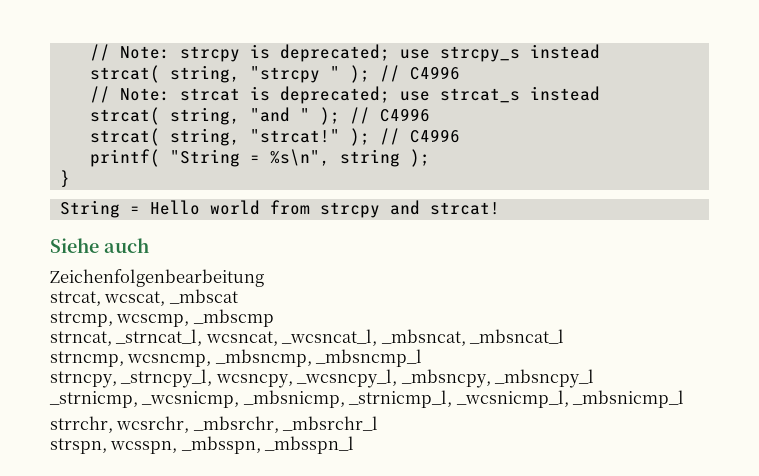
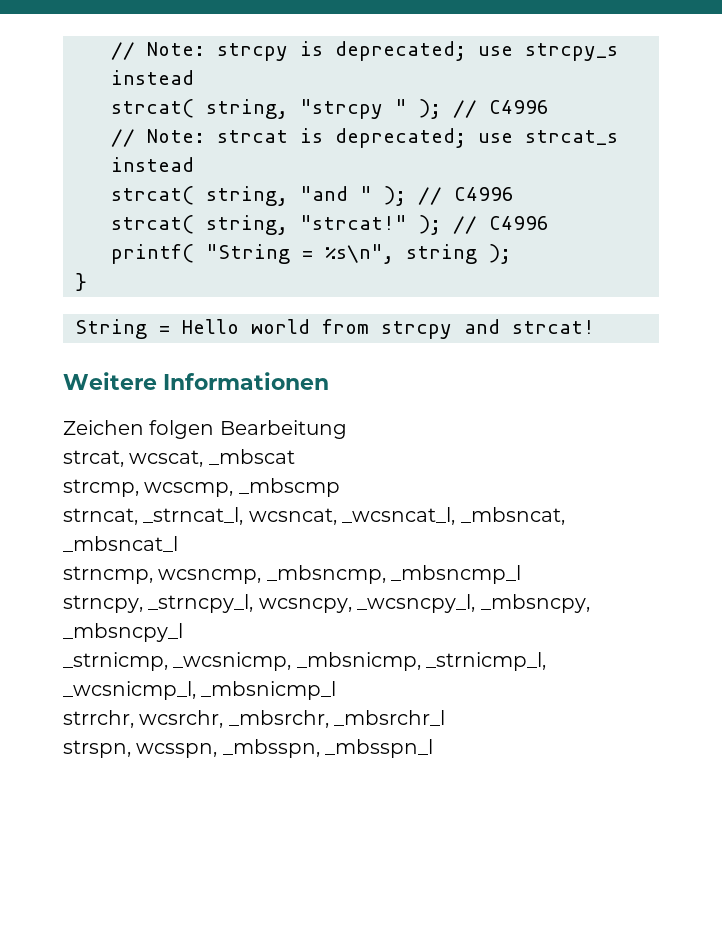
[50,238,149,253] [50,269,264,287] Siehe auch // Zeichenfolgenbearbeitung -> [63,372,329,390] [63,420,347,439] Weitere Informationen // Zeichen folgen Bearbeitung

